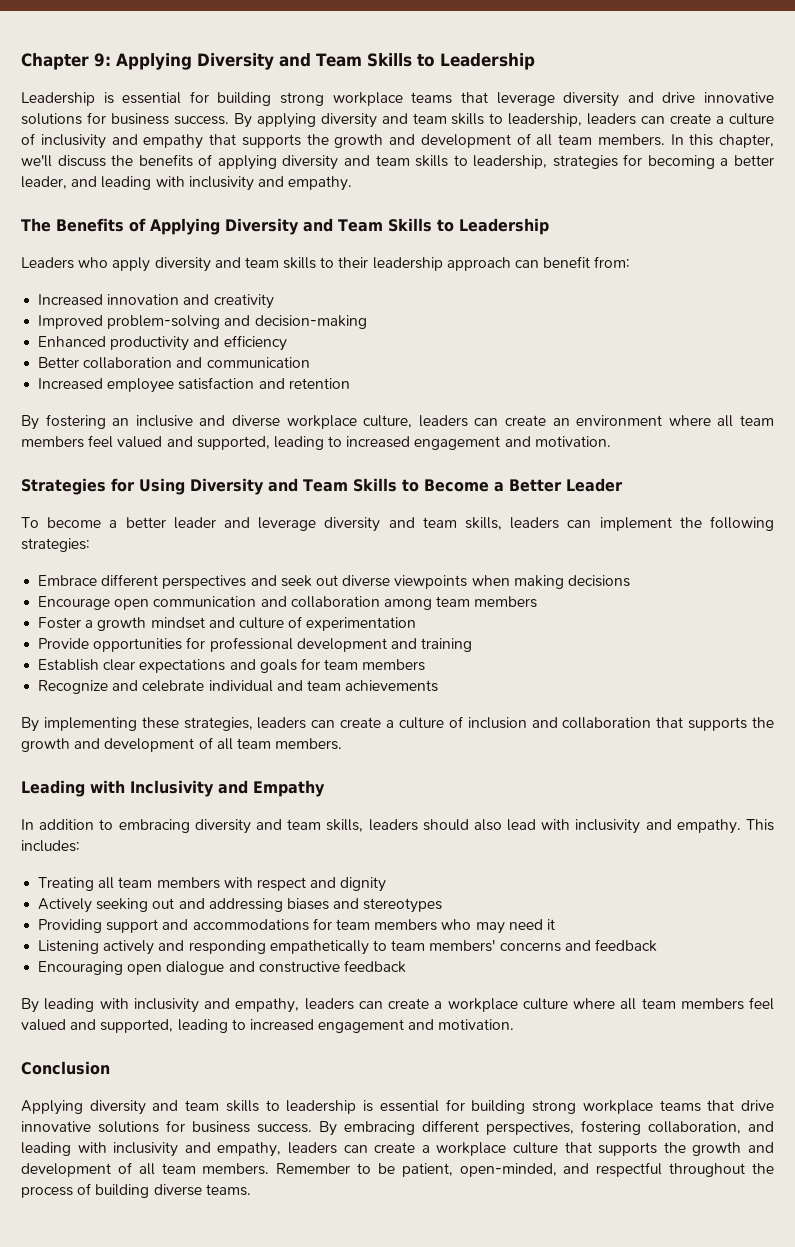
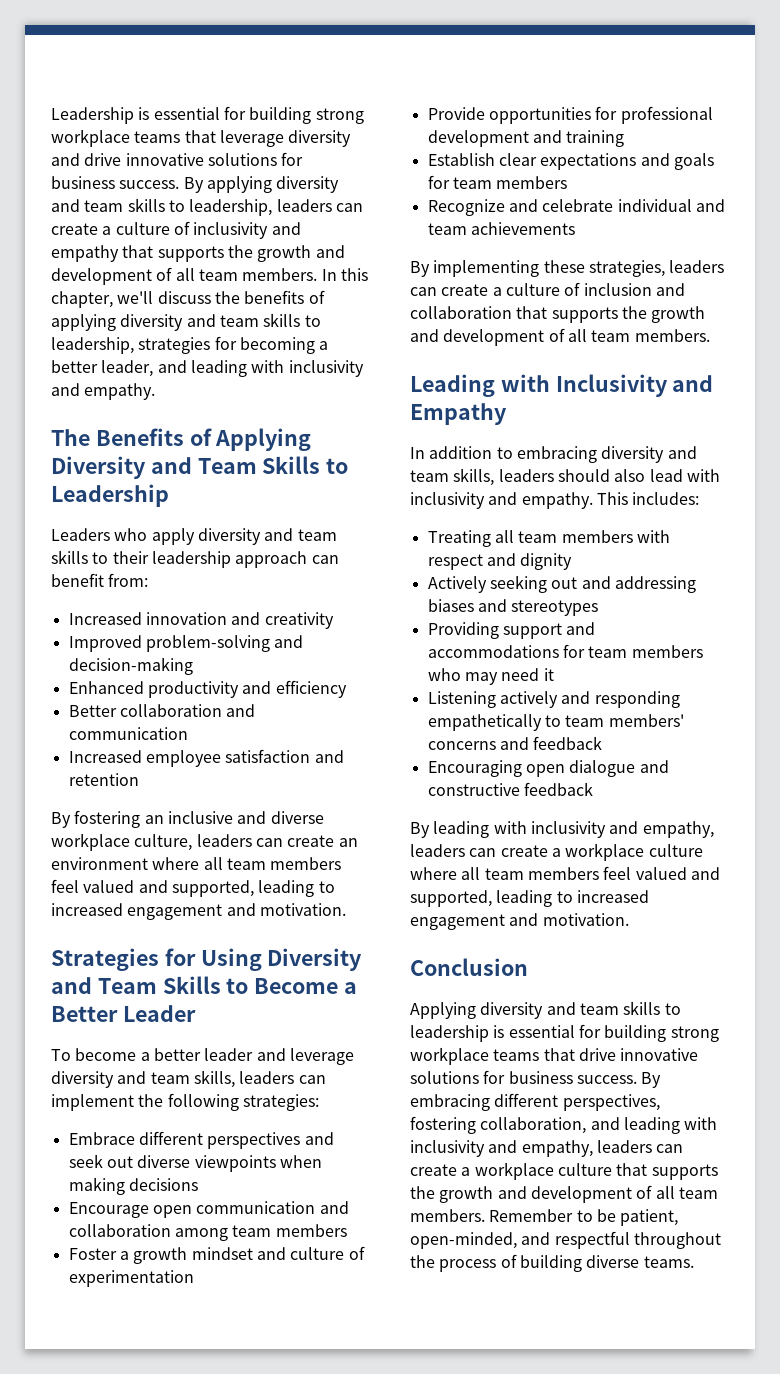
[21,53,535,70] Chapter 9: Applying Diversity and Team Skills to Leadership // -> (51, 115) none

